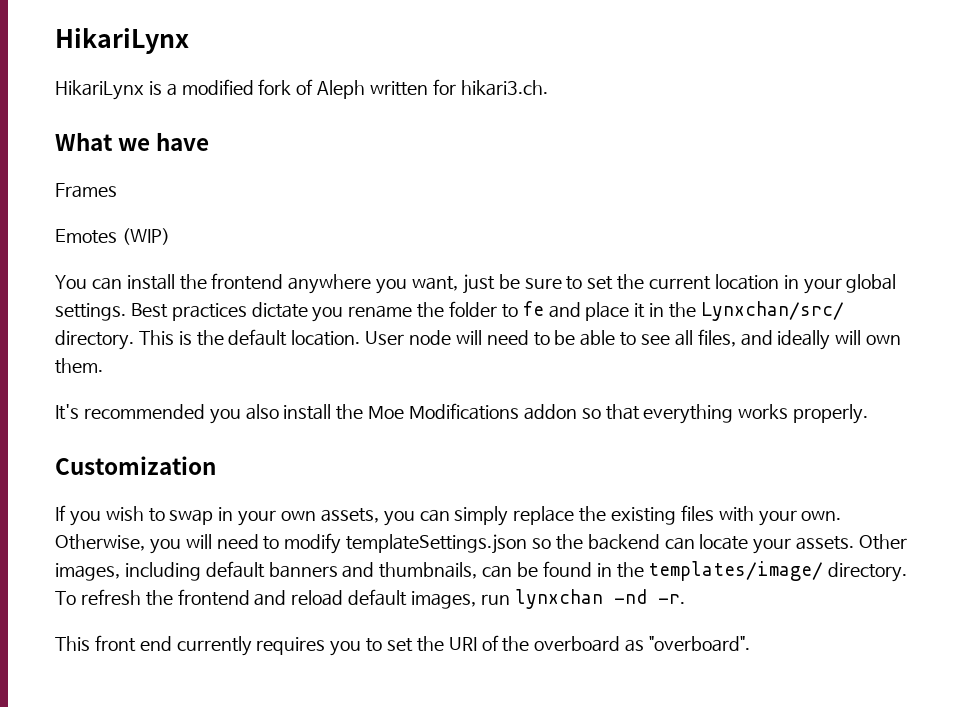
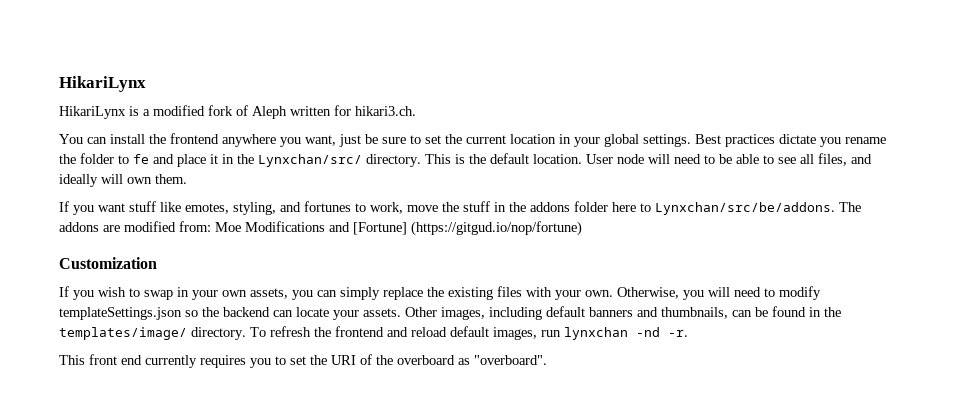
[55,132,210,151] [55,183,117,198] [55,228,170,245] // What we have // Frames // Emotes (WIP) -> (416, 111) none
[55,403,869,424] It's recommended you also install the Moe Modifications addon so that everything works properly. -> [59,201,861,215] [59,221,582,236] If you want stuff like emotes, styling, and fortunes to work, move the stuff in the addons folder here to Lynxchan/src/be/addons. The addons are modified from: Moe Modifications and [Fortune] (https://gitgud.io/nop/fortune)

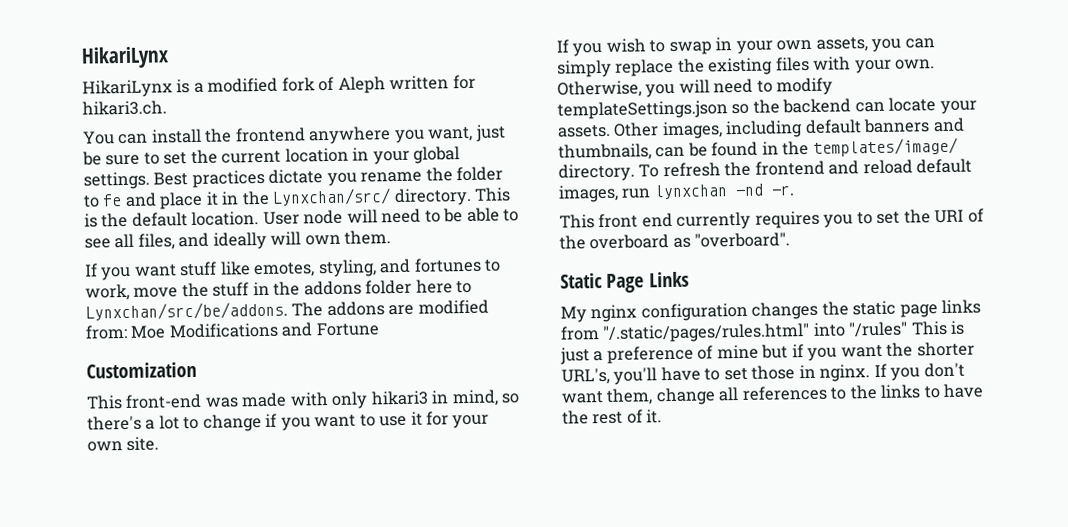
[353,221,582,236] [Fortune] (https://gitgud.io/nop/fortune) -> [315,322,380,337] Fortune
(157, 263) none -> [86,389,521,410] [87,411,490,432] [87,436,160,452] // This front-end was made with only hikari3 in mind, so there's a lot to change if you want to use it for your own site.
(547, 360) none -> [560,271,689,293] [560,299,982,323] [560,320,966,343] [560,341,975,365] [561,362,965,385] [561,383,985,406] [562,409,663,425] // Static Page Links // My nginx configuration changes the static page links from "/.static/pages/rules.html" into "/rules" This is just a preference of mine but if you want the shorter URL's, you'll have to set those in nginx. If you don't want them, change all references to the links to have the rest of it.

